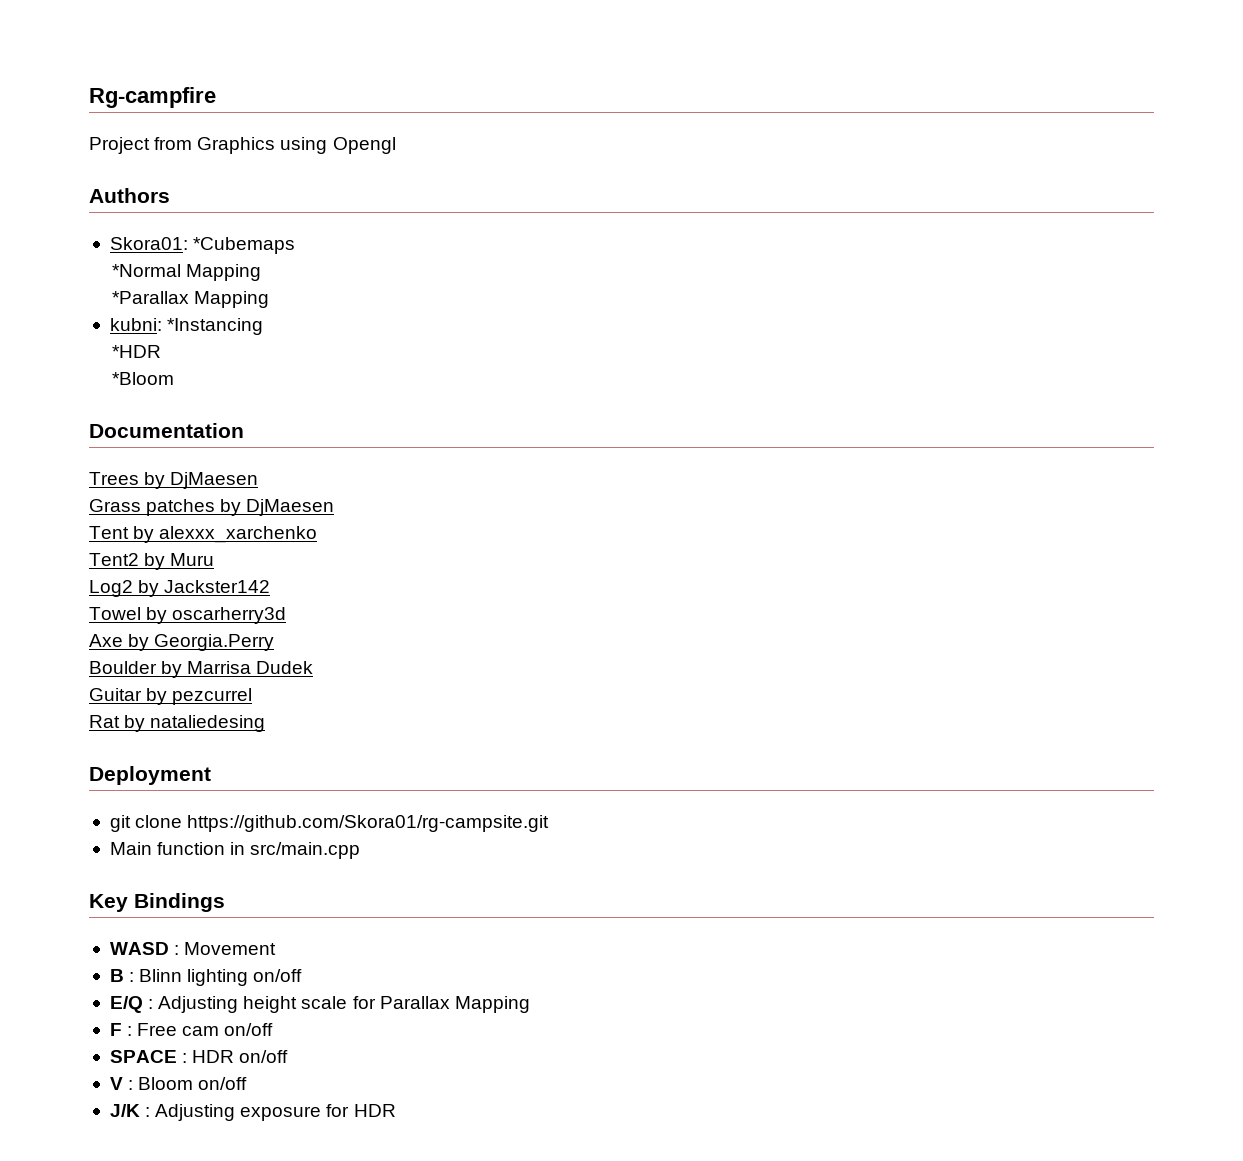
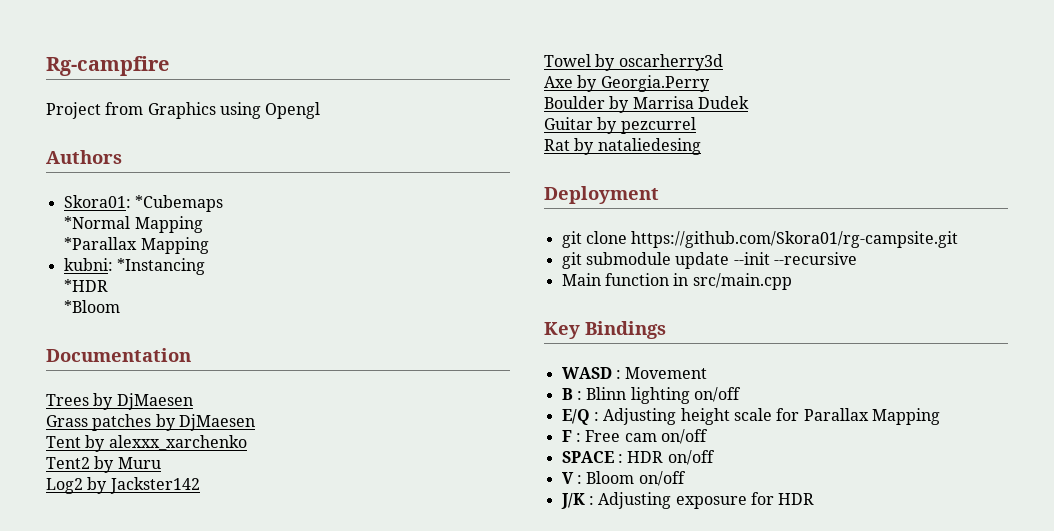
(550, 823) none -> [561,252,857,269] // git submodule update --init --recursive

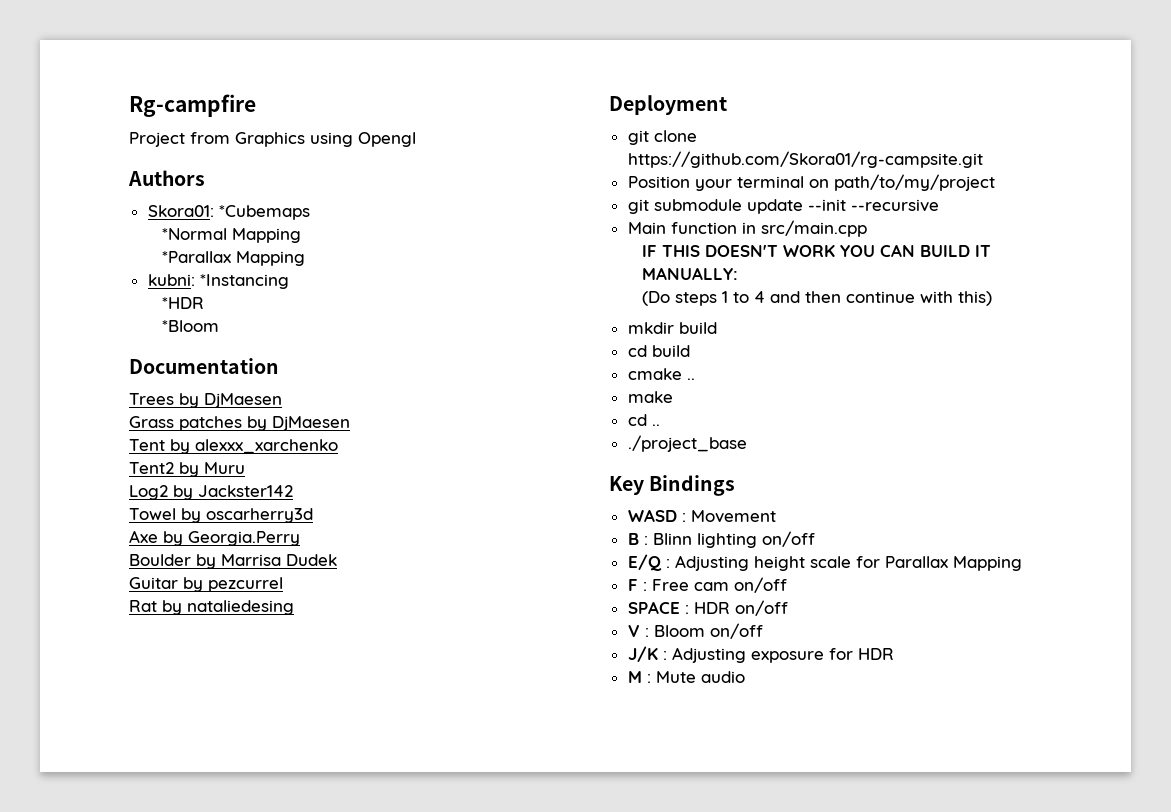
(959, 239) none -> [627,174,995,191] // Position your terminal on path/to/my/project
(792, 281) none -> [641,244,991,257] [641,267,738,280] [641,291,992,306] [627,322,717,334] [627,345,690,357] [627,368,695,380] [627,391,673,403] [627,414,660,426] [627,435,747,452] // IF THIS DOESN'T WORK YOU CAN BUILD IT MANUALLY: // (Do steps 1 to 4 and then continue with this) // mkdir build // cd build // cmake .. // make // cd .. // ./project_base
(815, 499) none -> [627,671,745,683] // M : Mute audio

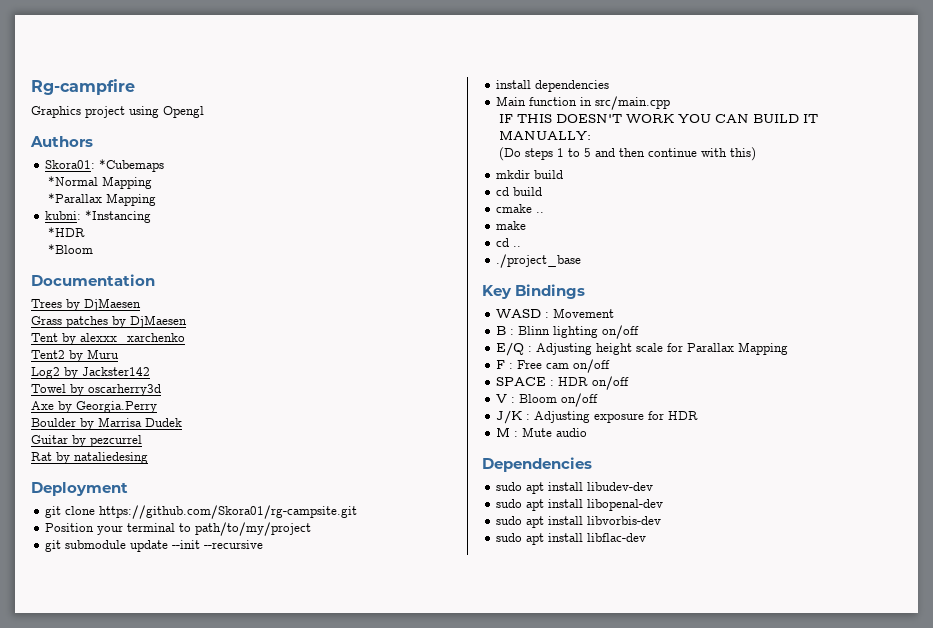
[129,132,305,147] Project from Graphics -> [31,106,125,118] Graphics project
[808,179,829,188] on -> [179,523,192,532] to
(939, 205) none -> [496,80,610,92] // install dependencies
[753,291,765,303] 4 -> [583,148,591,157] 5
(745, 677) none -> [482,457,592,472] [496,482,654,494] [496,499,664,511] [496,516,662,528] [496,533,647,545] // Dependencies // sudo apt install libudev-dev // sudo apt install libopenal-dev // sudo apt install libvorbis-dev // sudo apt install libflac-dev

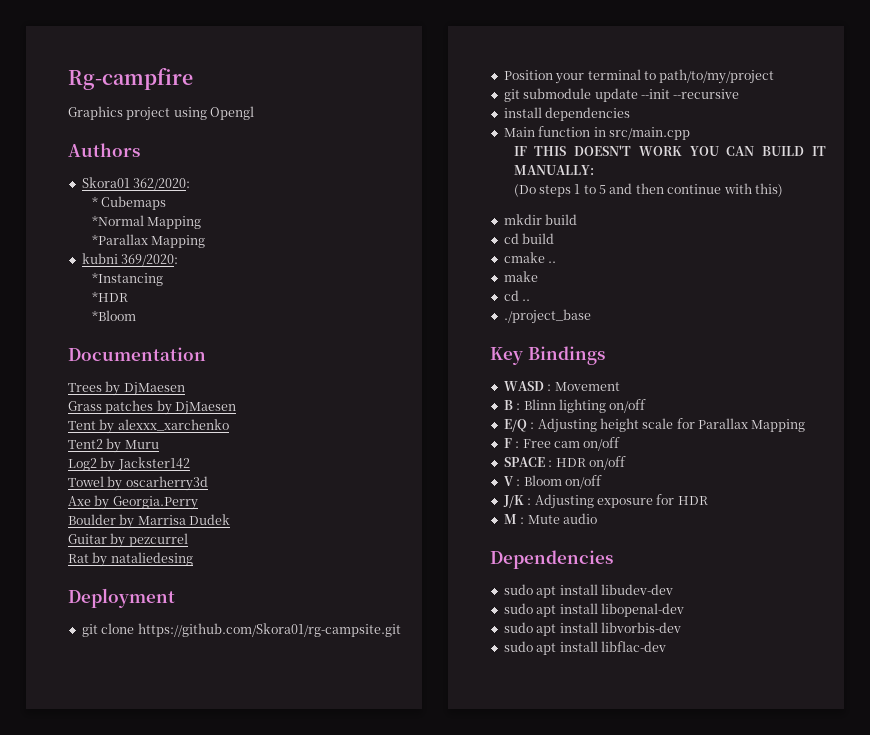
[45,159,165,172] Skora01: *Cubemaps -> [81,177,191,191] [91,196,166,210] Skora01 362/2020: // * Cubemaps
[45,211,82,220] kubni: -> [81,253,179,267] kubni 369/2020: //

